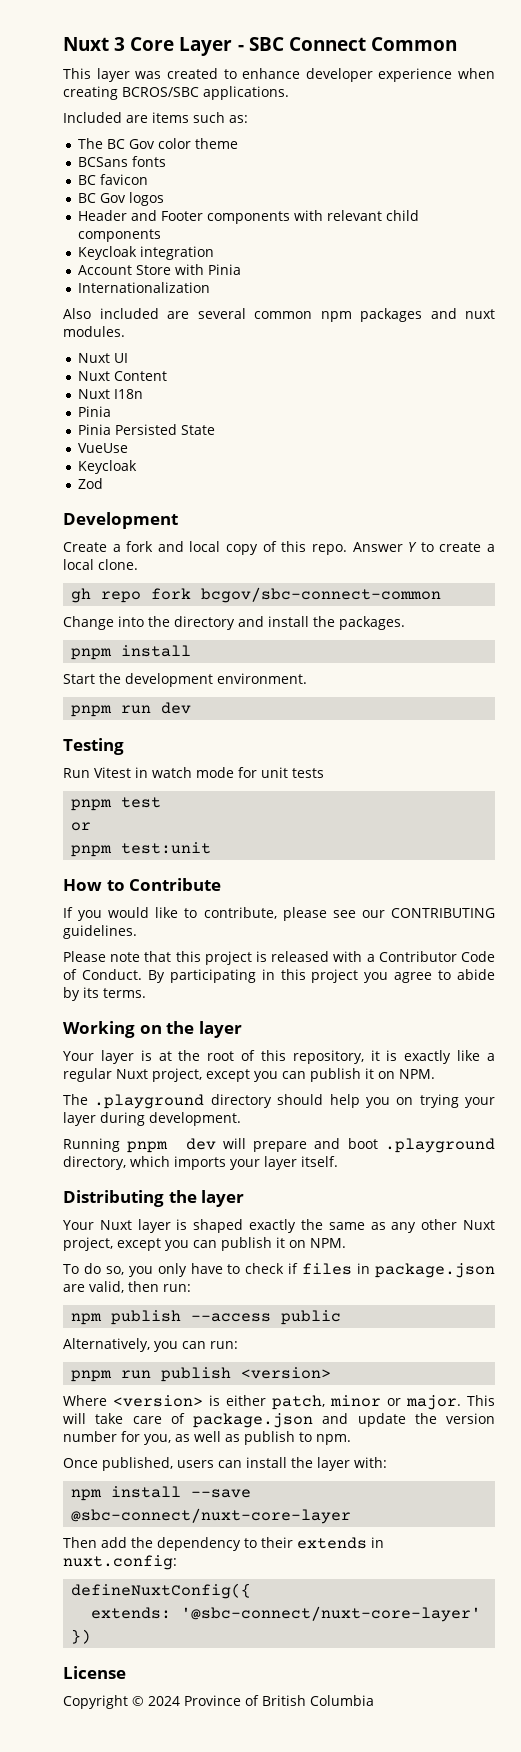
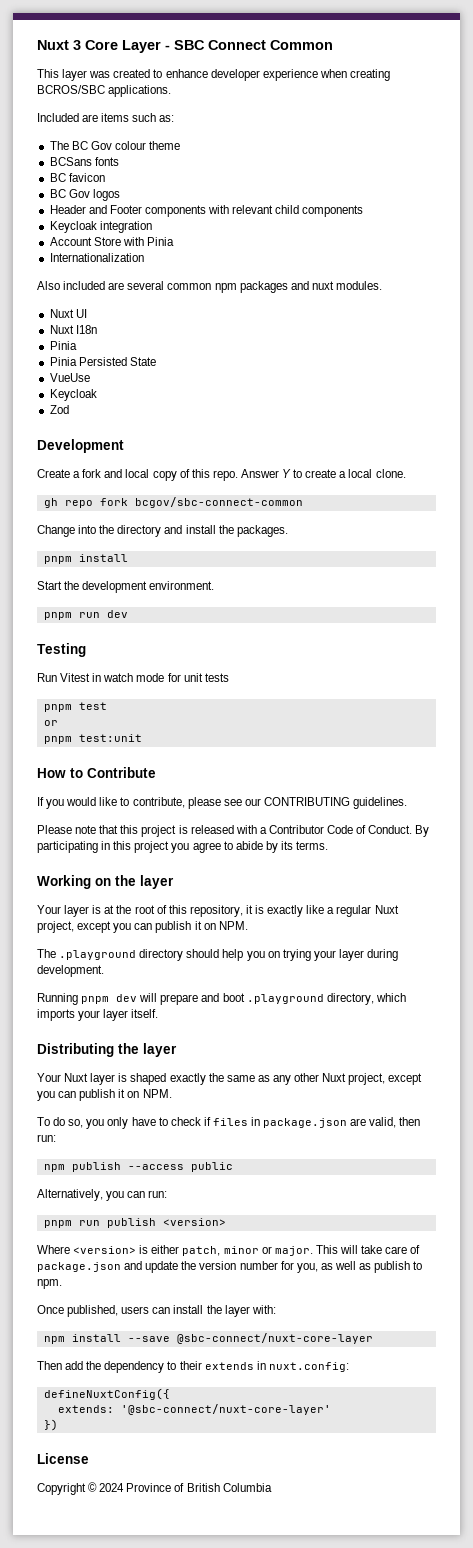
[157,138,191,149] color -> [114,141,146,150] colour
[77,371,167,381] // Nuxt Content -> (87, 313) none

